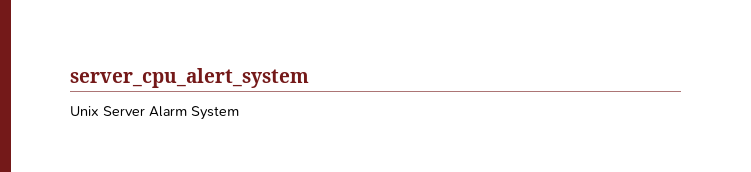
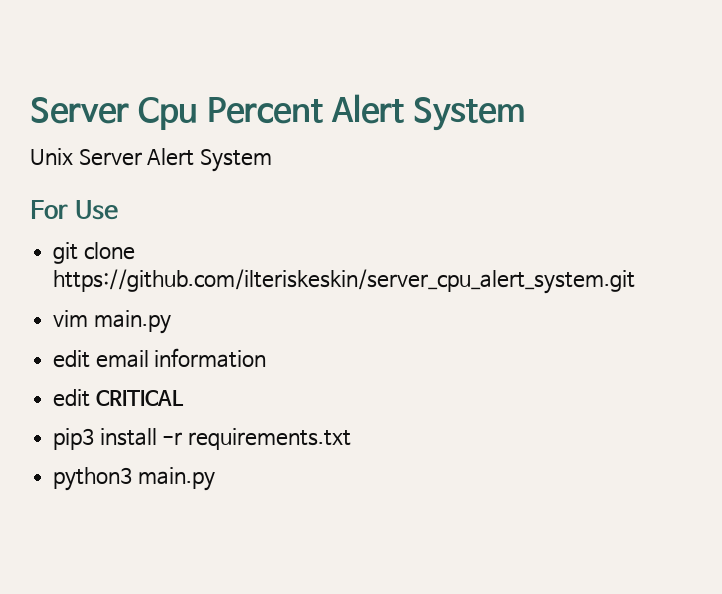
[70,68,309,88] server_cpu_alert_system -> [30,94,525,131] Server Cpu Percent Alert System
[149,106,239,120] Alarm System -> [147,148,273,172] [30,200,118,220] [53,242,135,264] [53,269,636,294] [53,310,171,334] [53,348,267,368] [53,389,184,407] [53,428,352,450] [53,467,215,491] Alert System // For Use // git clone https://github.com/ilteriskeskin/server_cpu_alert_system.git // vim main.py // edit email information // edit CRITICAL // pip3 install -r requirements.txt // python3 main.py

